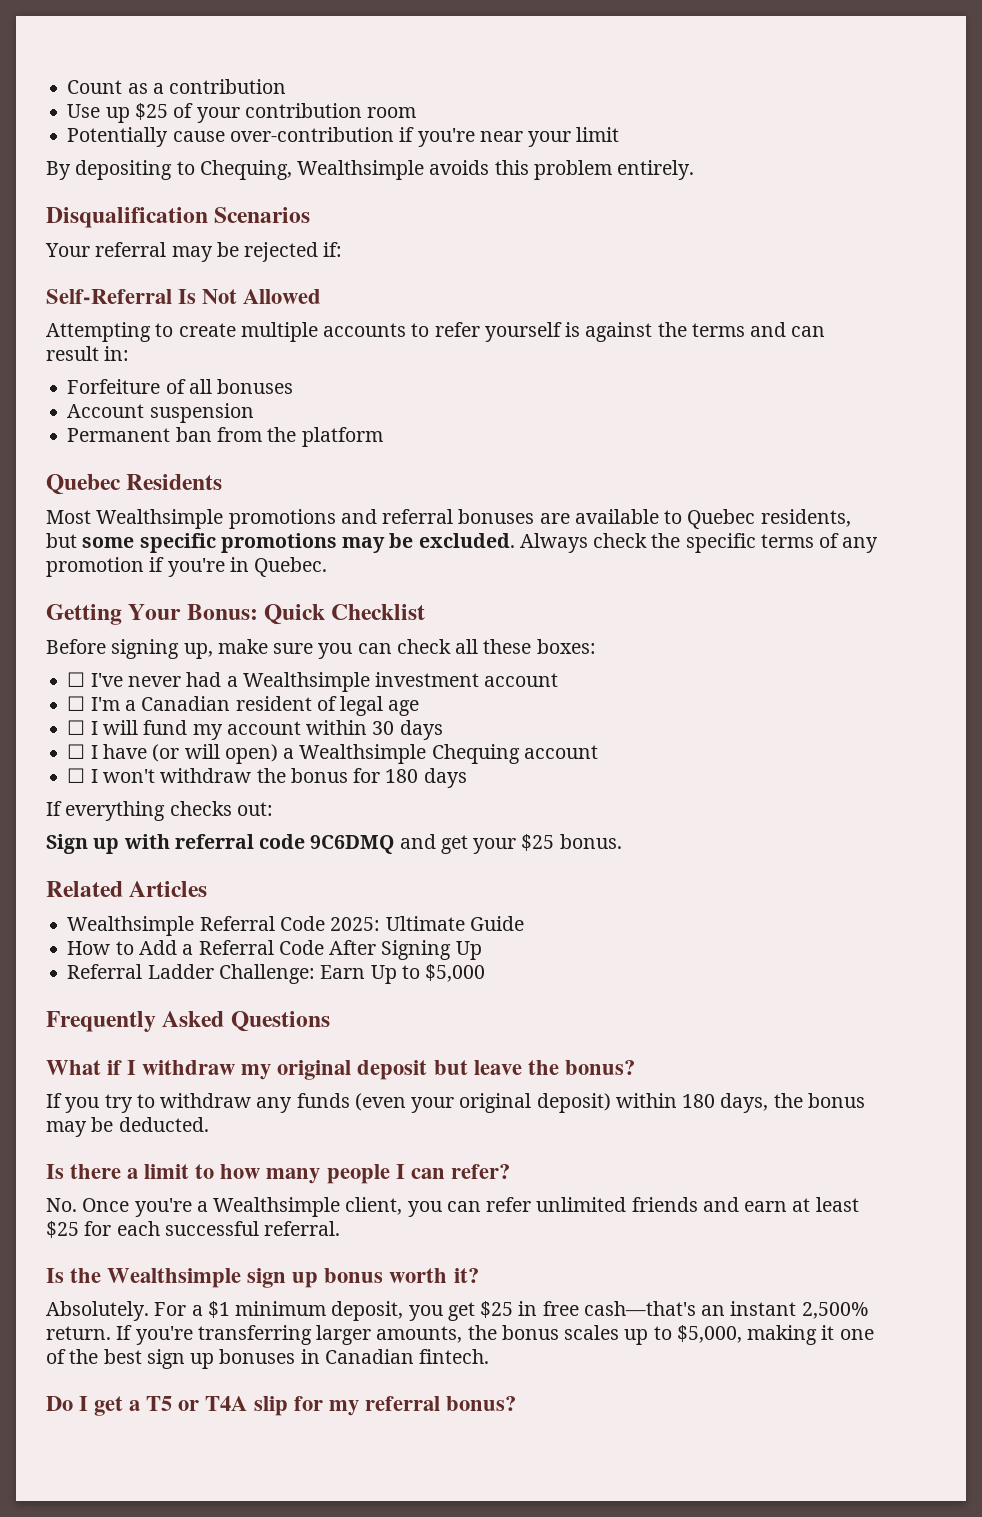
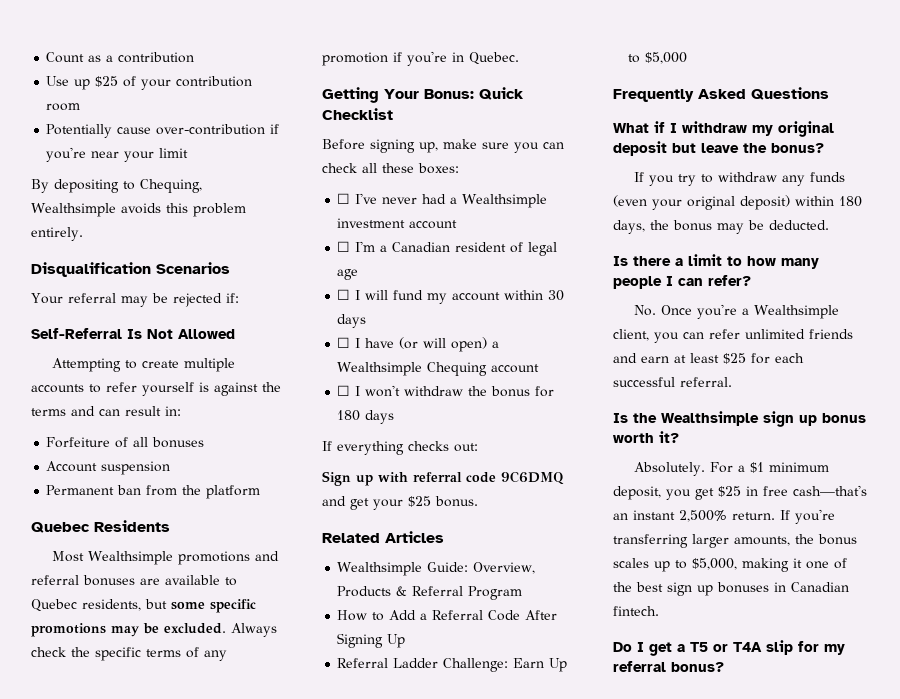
[199,916,524,931] Referral Code 2025: Ultimate Guide -> [427,562,536,574] [337,586,523,600] Guide: Overview, Products & Referral Program

